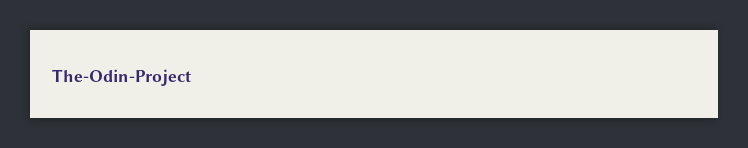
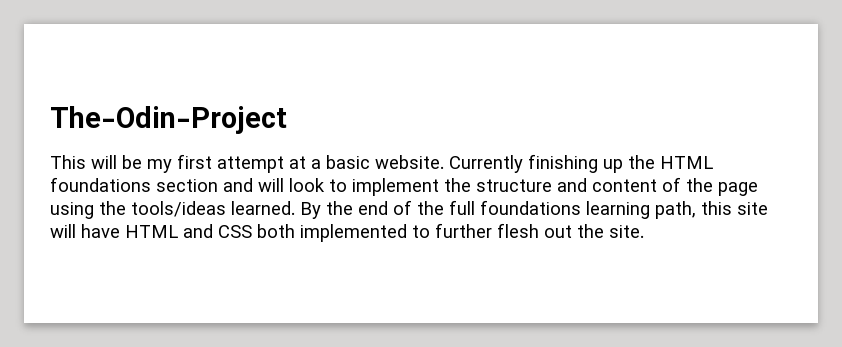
(191, 77) none -> [50,154,713,173] [50,177,758,196] [50,200,768,219] [50,223,644,242] // This will be my first attempt at a basic website. Currently finishing up the HTML foundations section and will look to implement the structure and content of the page using the tools/ideas learned. By the end of the full foundations learning path, this site will have HTML and CSS both implemented to further flesh out the site.

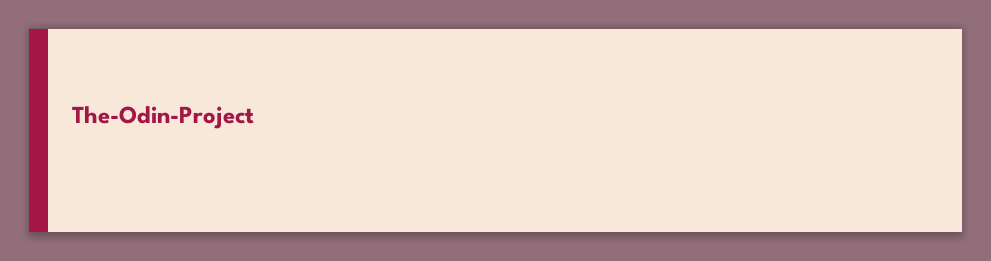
[50,154,713,173] [50,177,758,196] [50,200,768,219] [50,223,644,242] // This will be my first attempt at a basic website. Currently finishing up the HTML foundations section and will look to implement the structure and content of the page using the tools/ideas learned. By the end of the full foundations learning path, this site will have HTML and CSS both implemented to further flesh out the site. -> (254, 117) none

